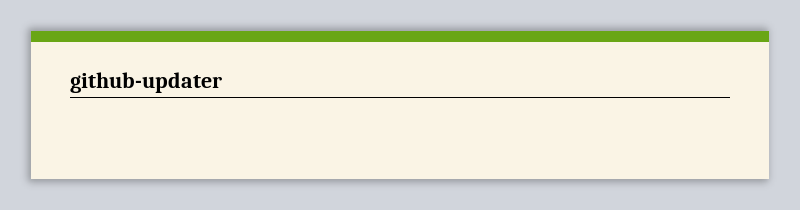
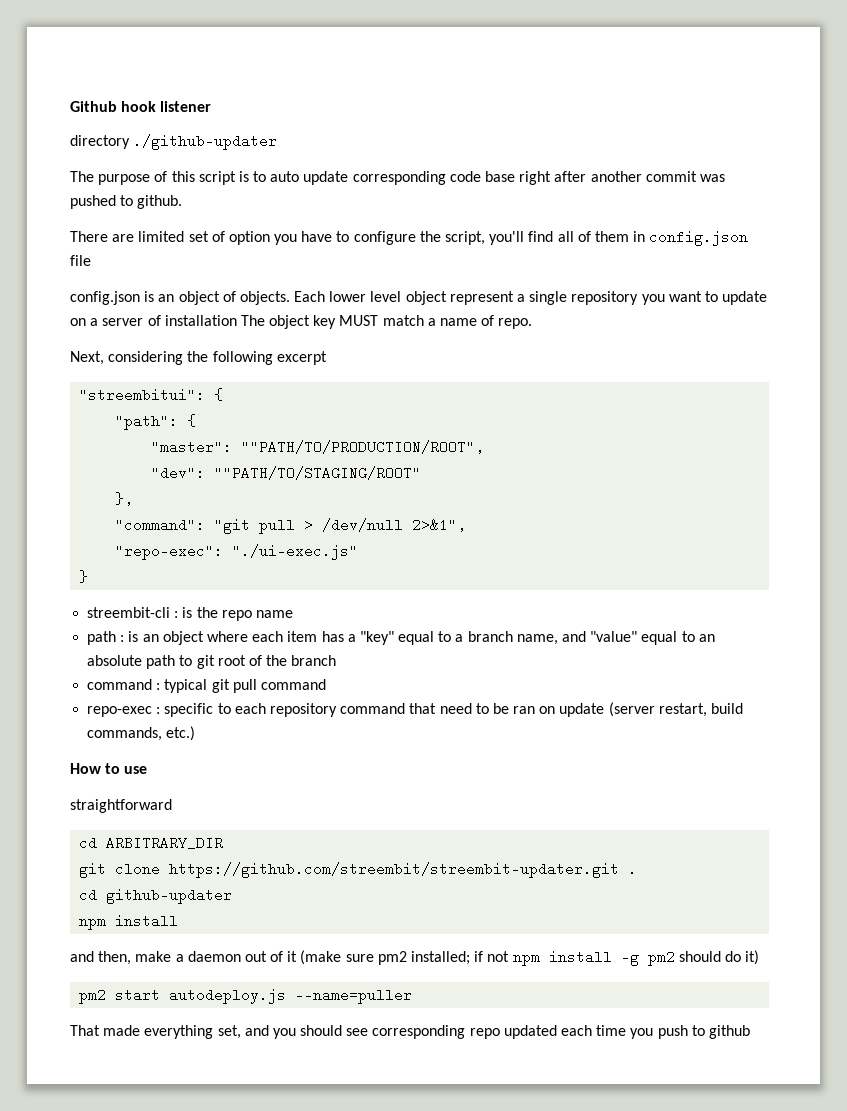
[70,72,222,93] github-updater -> [70,101,212,112] [70,134,278,150] [70,171,725,185] [70,195,183,209] [70,230,749,246] [70,255,91,266] [70,291,768,305] [70,315,533,329] [70,351,327,365] [79,388,224,402] [115,414,197,430] [151,440,485,454] [151,466,422,480] [115,492,134,506] [115,518,467,534] [115,544,359,560] [79,570,89,583] [87,607,293,621] [87,631,715,645] [87,655,337,669] [87,679,326,693] [87,702,744,717] [87,726,196,741] [70,763,148,774] [70,799,172,813] [79,836,224,850] [79,862,638,878] [79,888,233,904] [79,914,179,930] [70,950,760,966] [79,988,413,1004] [70,1025,750,1039] Github hook listener // directory ./github-updater // The purpose of this script is to auto update corresponding code base right after another commit was pushed to github. // There are limited set of option you have to configure the script, you'll find all of them in config.json file // config.json is an object of objects. Each lower level object represent a single repository you want to update on a server of installation The object key MUST match a name of repo. // Next, considering the following excerpt // "streembitui": { // "path": { // "master": ""PATH/TO/PRODUCTION/ROOT", // "dev": ""PATH/TO/STAGING/ROOT" // }, // "command": "git pull > /dev/null 2>&1", // "repo-exec": "./ui-exec.js" // } // streembit-cli : is the repo name // path : is an object where each item has a "key" equal to a branch name, and "value" equal to an absolute path to git root of the branch // command : typical git pull command // repo-exec : specific to each repository command that need to be ran on update (server restart, build commands, etc.) // How to use // straightforward // cd ARBITRARY_DIR // git clone https://github.com/streembit/streembit-updater.git . // cd github-updater // npm install // and then, make a daemon out of it (make sure pm2 installed; if not npm install -g pm2 should do it) // pm2 start autodeploy.js --name=puller // That made everything set, and you should see corresponding repo updated each time you push to github

